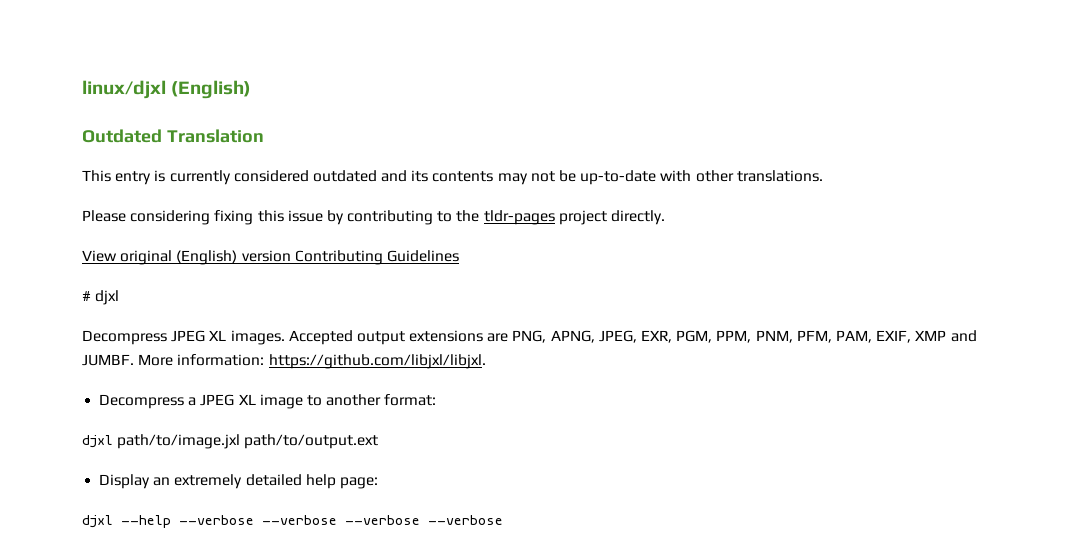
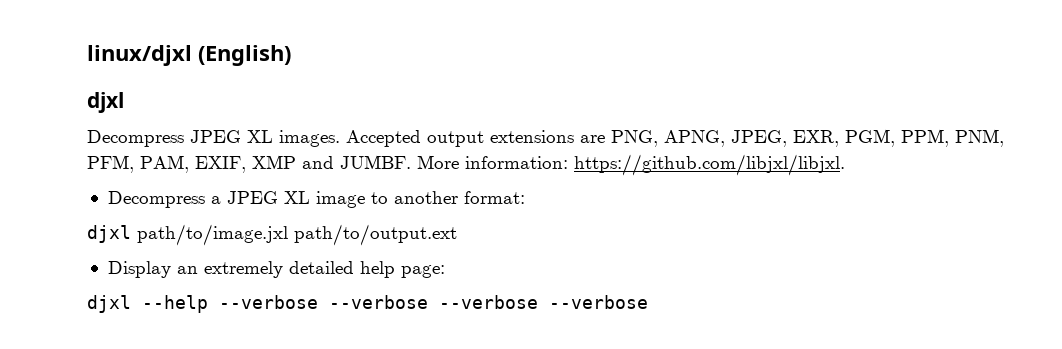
[82,129,264,143] [82,170,823,185] [82,210,666,225] [82,250,459,265] [82,291,91,301] Outdated Translation // This entry is currently considered outdated and its contents may not be up-to-date with other translations. // Please considering fixing this issue by contributing to the tldr-pages project directly. // View original (English) version Contributing Guidelines // # -> (291, 55) none

